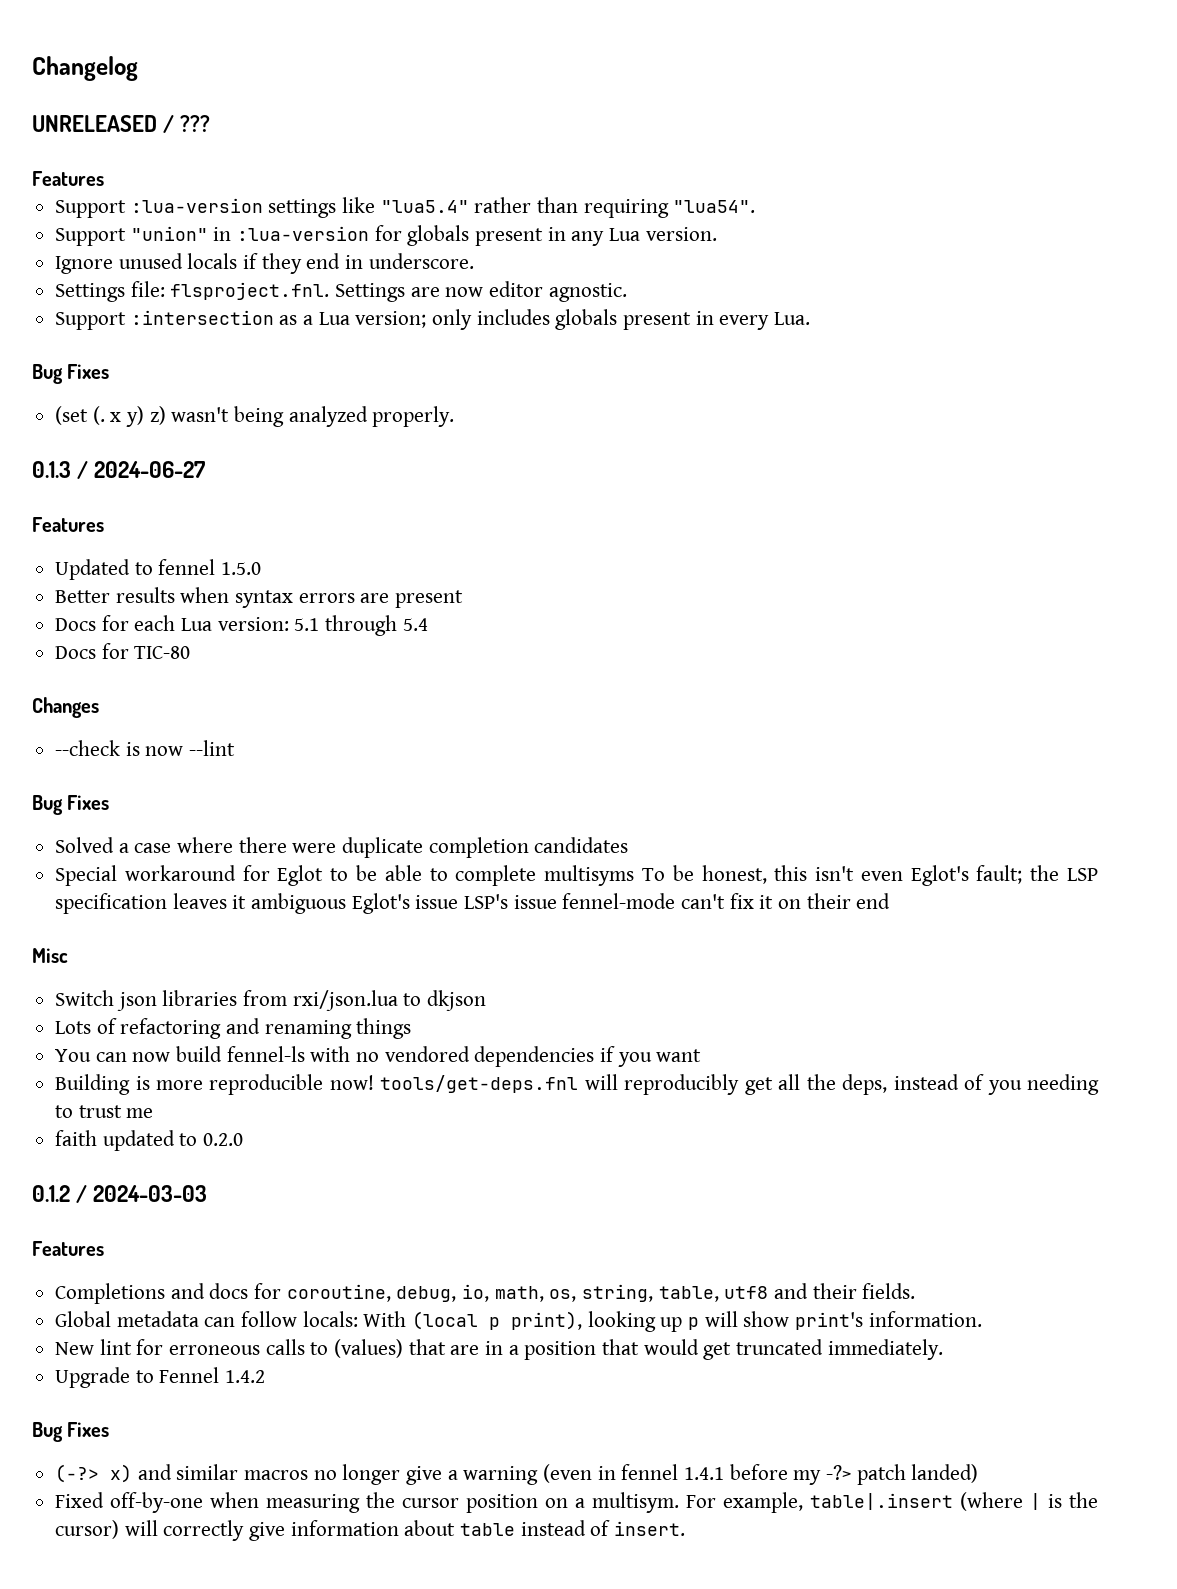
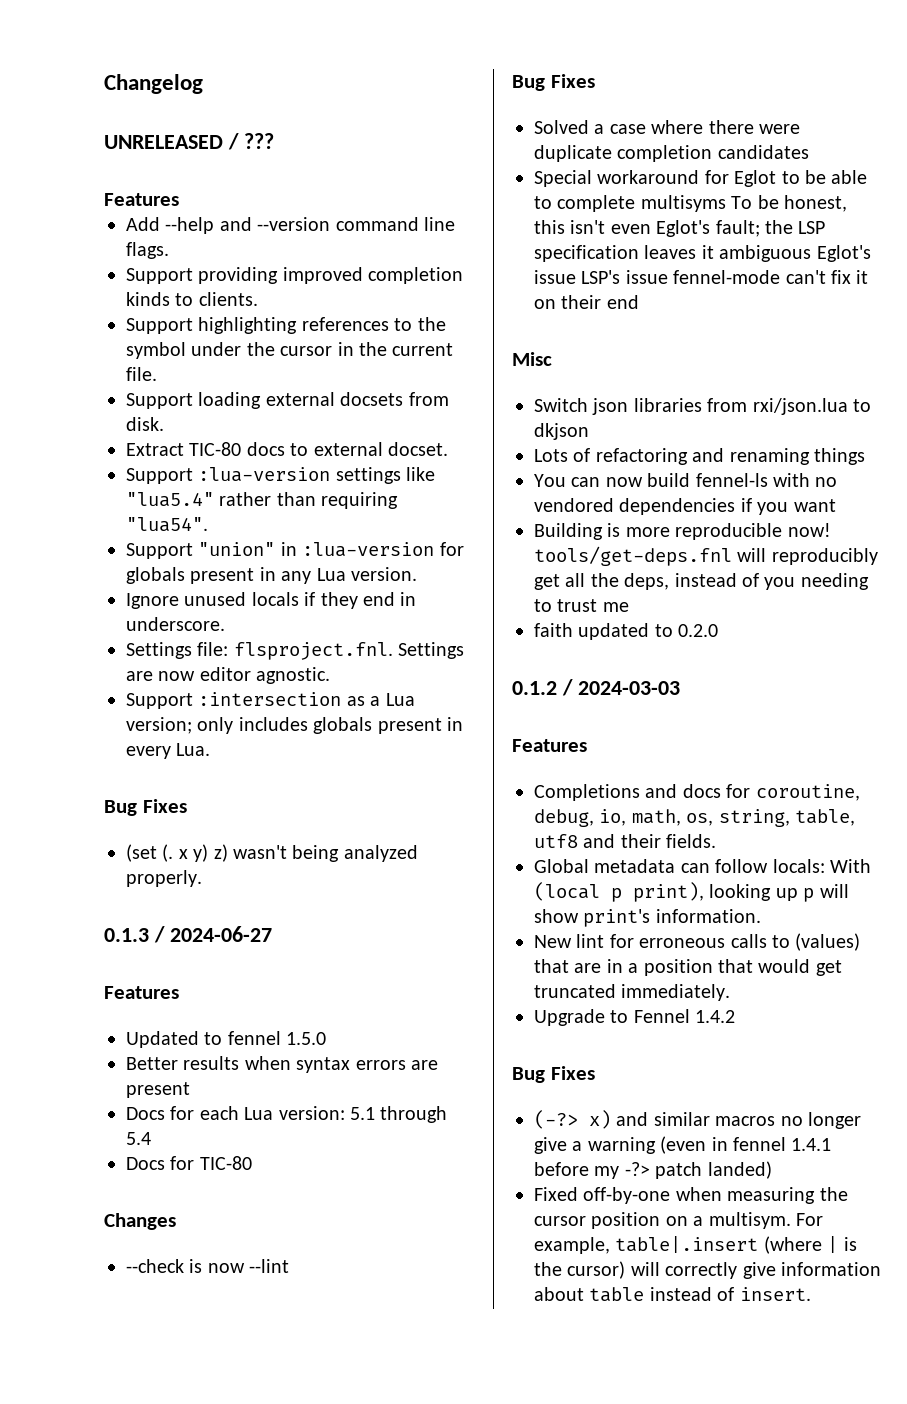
(104, 178) none -> [126,217,455,234] [126,242,169,259] [126,267,464,284] [126,292,258,306] [126,317,446,334] [126,342,454,359] [126,367,157,381] [126,392,449,409] [126,417,164,431] [126,442,448,456] // Add --help and --version command line flags. // Support providing improved completion kinds to clients. // Support highlighting references to the symbol under the cursor in the current file. // Support loading external docsets from disk. // Extract TIC-80 docs to external docset.

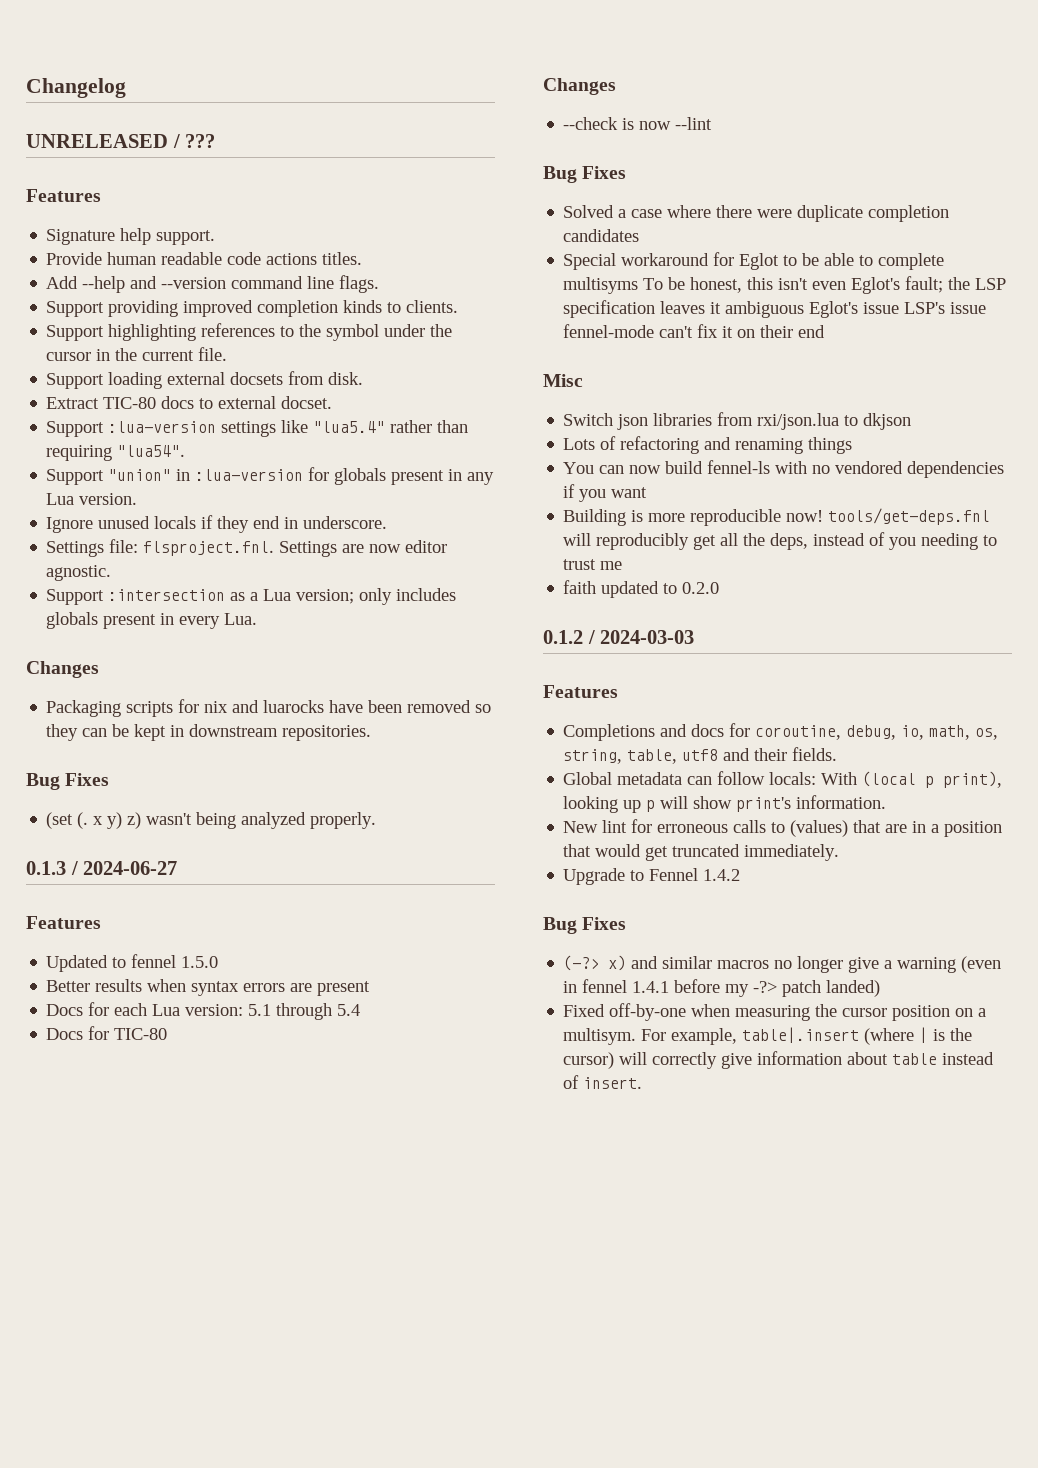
(179, 199) none -> [46,228,216,245] [46,252,363,265] // Signature help support. // Provide human readable code actions titles.
(211, 749) none -> [26,661,99,678] [46,699,492,717] [46,724,372,741] // Changes // Packaging scripts for nix and luarocks have been removed so they can be kept in downstream repositories.

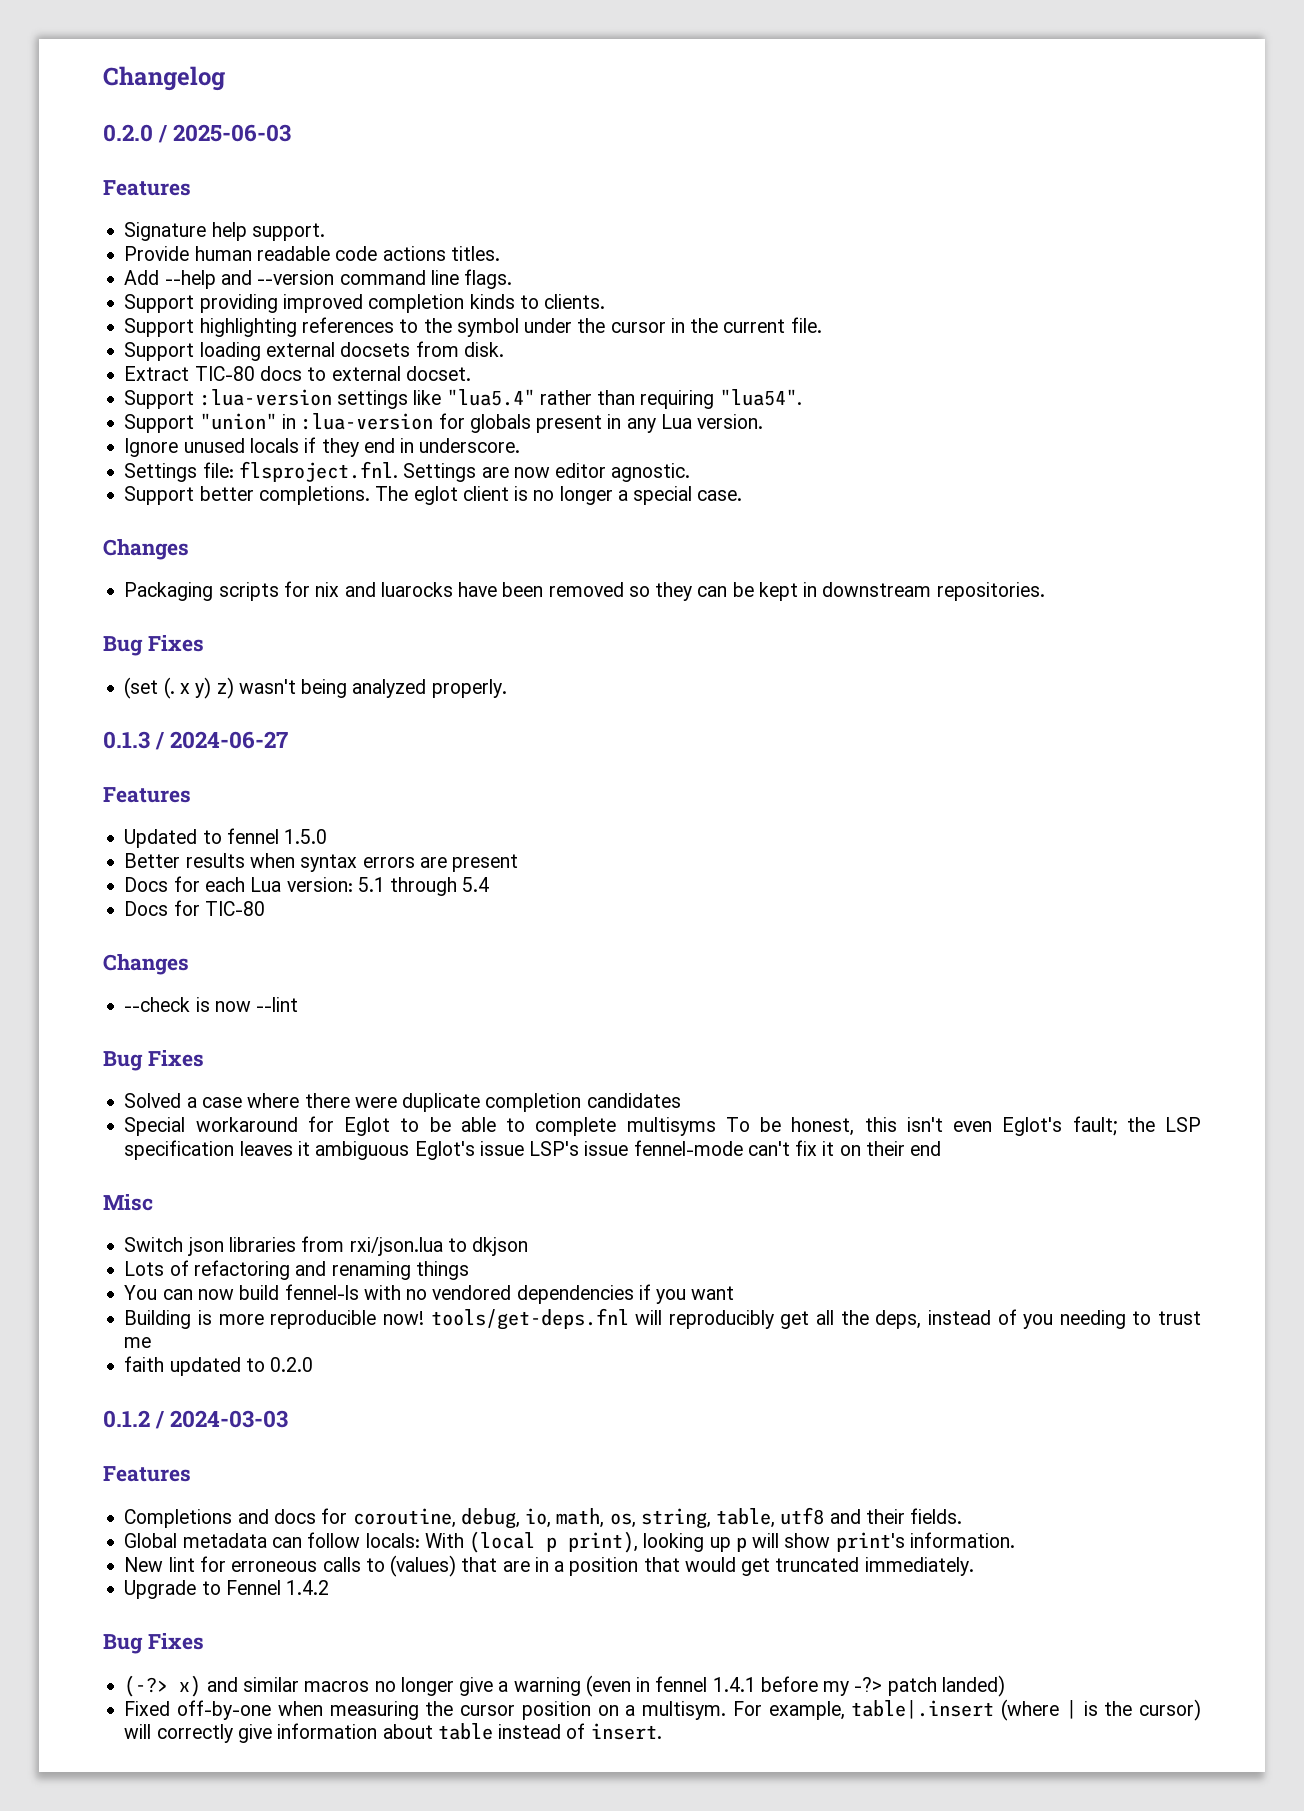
[26,134,216,148] UNRELEASED / ??? -> [103,124,292,143] 0.2.0 / 2025-06-03
[108,588,457,605] [46,612,258,629] :intersection as a Lua version; only includes globals present in every Lua. -> [199,486,743,505] better completions. The eglot client is no longer a special case.

